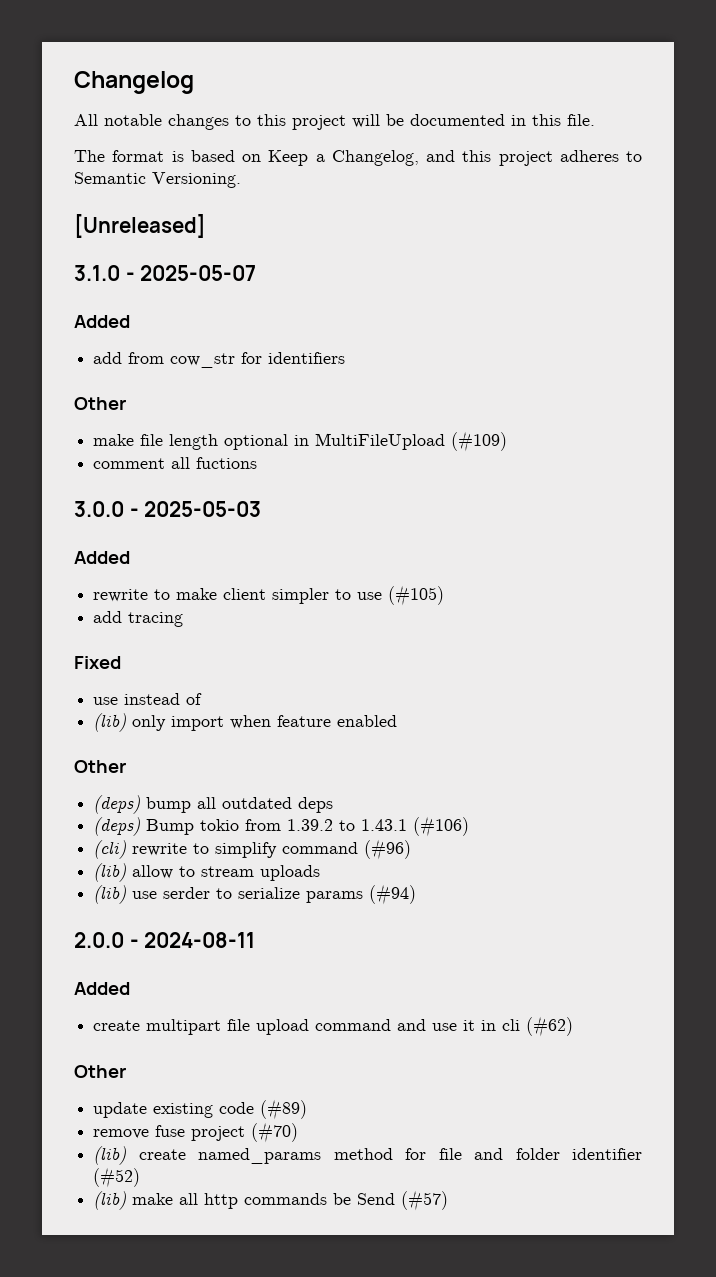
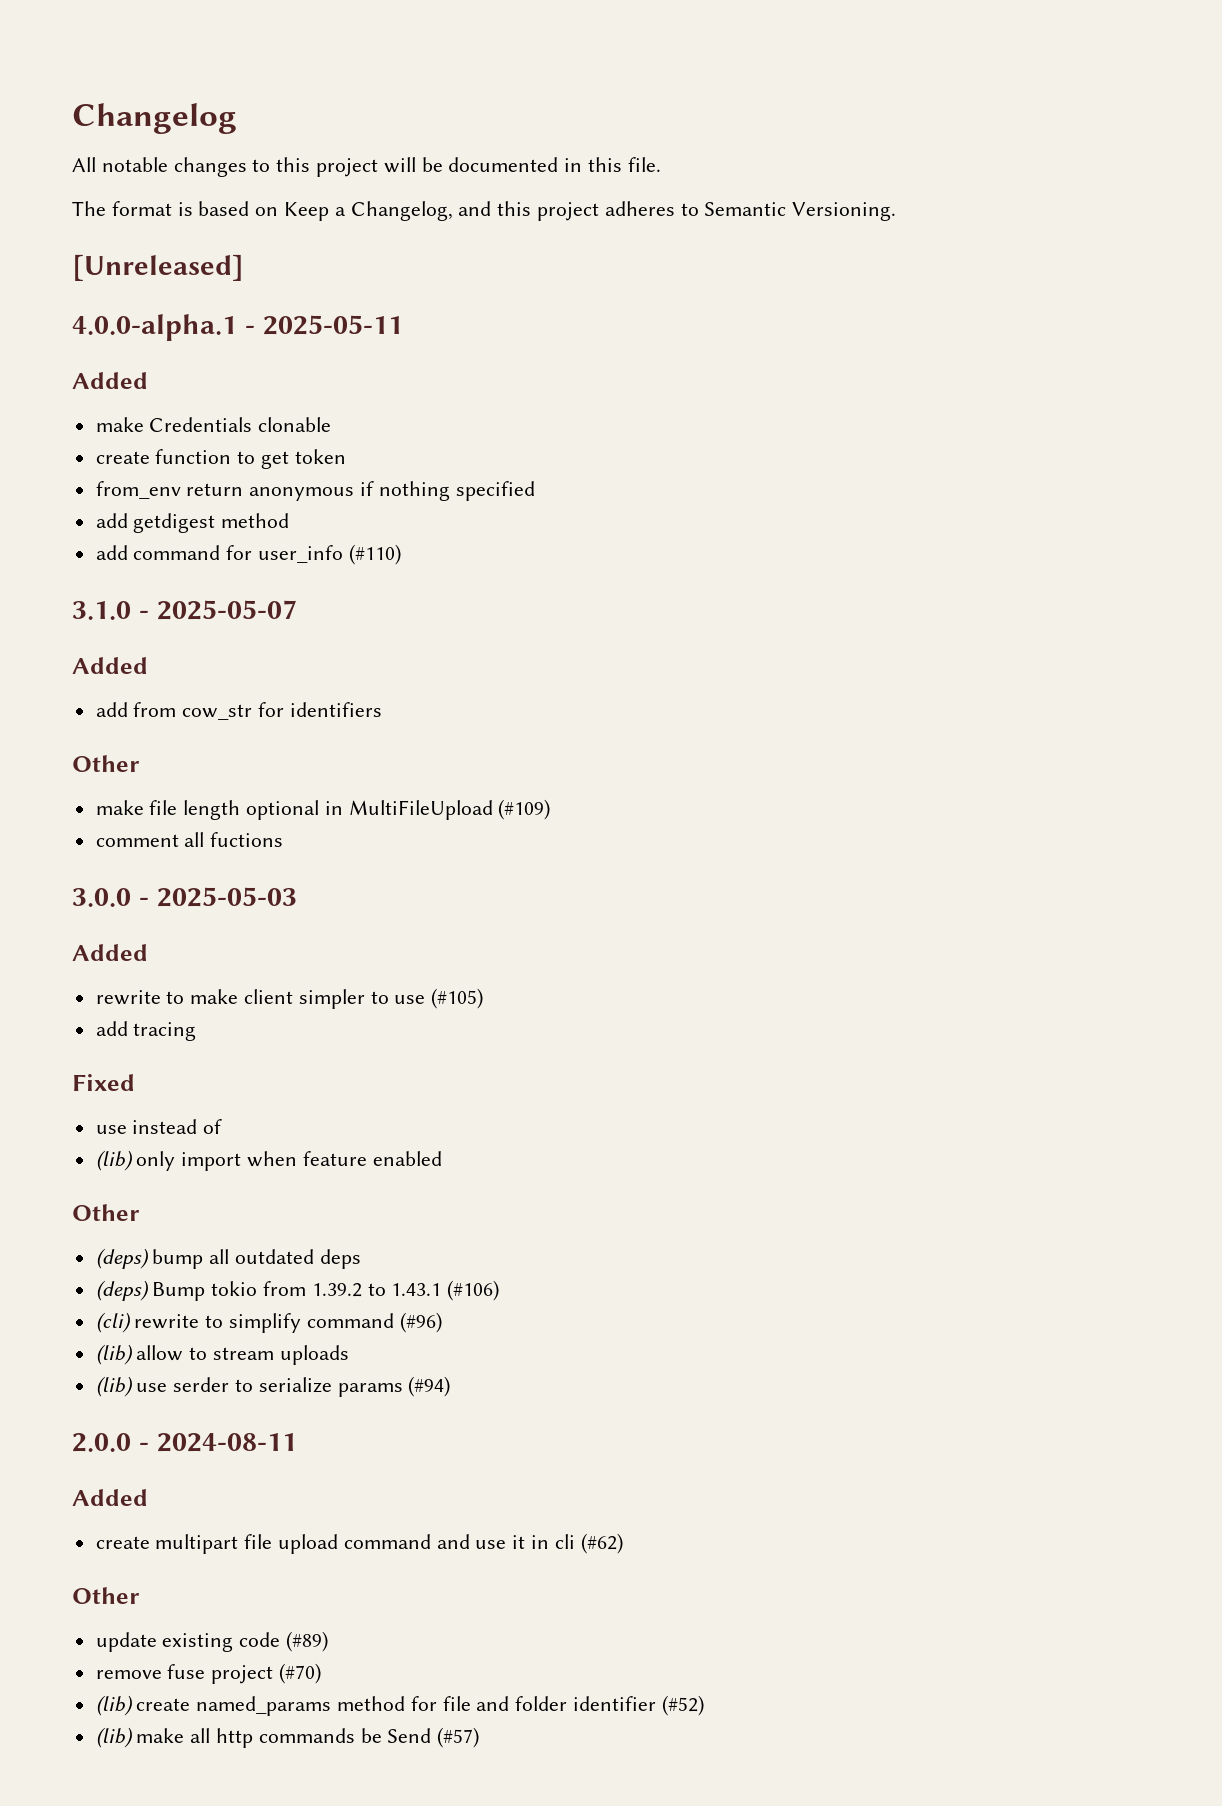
(206, 226) none -> [72,314,403,341] [72,372,148,389] [95,417,332,432] [95,449,346,469] [95,481,535,501] [95,513,290,533] [95,544,401,565] // 4.0.0-alpha.1 - 2025-05-11 // Added // make Credentials clonable // create function to get token // from_env return anonymous if nothing specified // add getdigest method // add command for user_info (#110)

